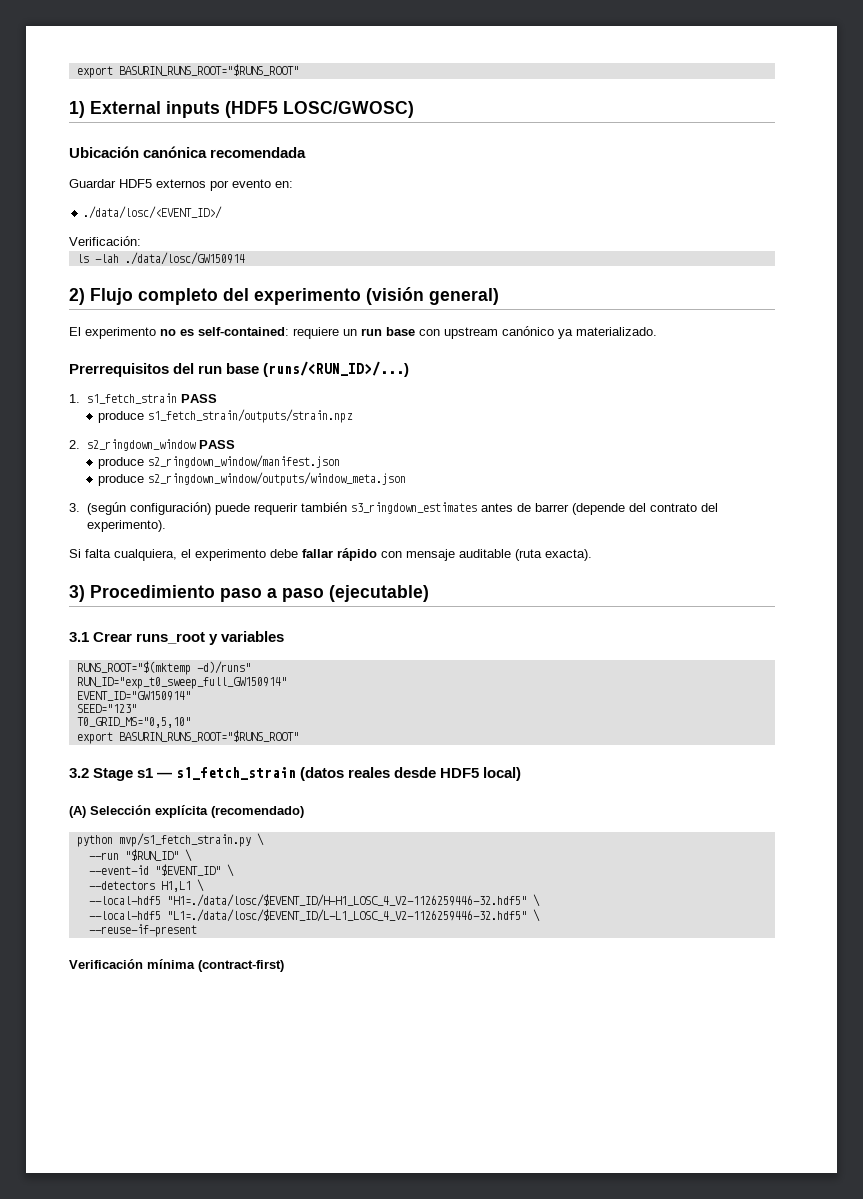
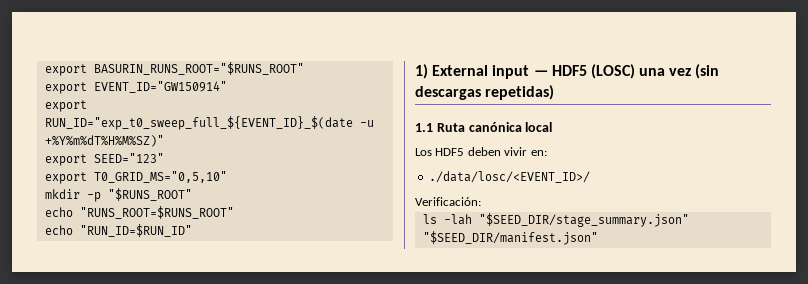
[76,64,299,78] [69,101,414,118] [69,146,307,158] [69,179,271,191] export BASURIN_RUNS_ROOT="$RUNS_ROOT" // 1) External inputs (HDF5 LOSC/GWOSC) // Ubicación canónica recomendada // Guardar HDF5 externos por evento -> [44,62,304,76] [44,81,227,94] [44,100,87,112] [44,116,374,130] [44,135,164,147] [44,153,164,166] [44,171,227,184] [44,188,192,202] [44,206,234,219] [44,224,192,237] [415,64,720,79] [415,85,555,100] [415,122,553,132] [415,147,528,156] export BASURIN_RUNS_ROOT="$RUNS_ROOT" // export EVENT_ID="GW150914" // export RUN_ID="exp_t0_sweep_full_${EVENT_ID}_$(date -u +%Y%m%dT%H%M%SZ)" // export SEED="123" // export T0_GRID_MS="0,5,10" // mkdir -p "$RUNS_ROOT" // echo "RUNS_ROOT=$RUNS_ROOT" // echo "RUN_ID=$RUN_ID" // 1) External input — HDF5 (LOSC) una vez (sin descargas repetidas) // 1.1 Ruta canónica local // Los HDF5 deben vivir
[124,252,245,265] [69,287,499,305] [69,326,657,339] [69,361,410,377] [69,393,217,404] [98,409,354,423] [69,439,235,451] [98,455,341,469] [98,472,407,486] [69,502,718,515] [86,520,166,532] [69,548,592,561] [69,585,429,602] [69,631,285,645] [76,661,251,675] [76,677,287,689] [76,691,191,701] [76,704,137,713] [76,717,191,728] [76,730,299,744] [69,767,522,781] [69,805,304,818] [76,833,264,847] [88,849,192,862] [88,864,234,877] [88,879,204,892] [88,894,540,907] [88,909,540,922] [88,924,197,937] [69,959,284,972] ./data/losc/GW150914 // 2) Flujo completo del experimento (visión general) // El experimento no es self-contained: requiere un run base con upstream canónico ya materializado. // Prerrequisitos del run base (runs/<RUN_ID>/...) // 1. s1_fetch_strain PASS // produce s1_fetch_strain/outputs/strain.npz // 2. s2_ringdown_window PASS // produce s2_ringdown_window/manifest.json // produce s2_ringdown_window/outputs/window_meta.json // 3. (según configuración) puede requerir también s3_ringdown_estimates antes de barrer (depende del contrato del experimento). // Si falta cualquiera, el experimento debe fallar rápido con mensaje auditable (ruta exacta). // 3) Procedimiento paso a paso (ejecutable) // 3.1 Crear runs_root y variables // RUNS_ROOT="$(mktemp -d)/runs" // RUN_ID="exp_t0_sweep_full_GW150914" // EVENT_ID="GW150914" // SEED="123" // T0_GRID_MS="0,5,10" // export BASURIN_RUNS_ROOT="$RUNS_ROOT" // 3.2 Stage s1 — s1_fetch_strain (datos reales desde HDF5 local) // (A) Selección explícita (recomendado) // python mvp/s1_fetch_strain.py \ // --run "$RUN_ID" \ // --event-id "$EVENT_ID" \ // --detectors H1,L1 \ // --local-hdf5 "H1=./data/losc/$EVENT_ID/H-H1_LOSC_4_V2-1126259446-32.hdf5" \ // --local-hdf5 "L1=./data/losc/$EVENT_ID/L-L1_LOSC_4_V2-1126259446-32.hdf5" \ // --reuse-if-present // Verificación mínima (contract-first) -> [478,213,689,227] [422,231,598,245] "$SEED_DIR/stage_summary.json" "$SEED_DIR/manifest.json"

